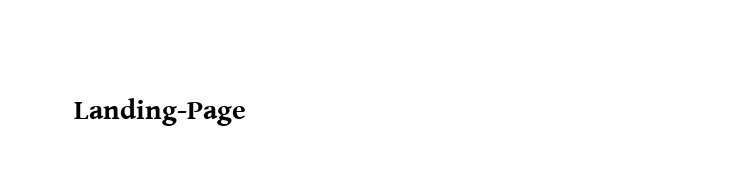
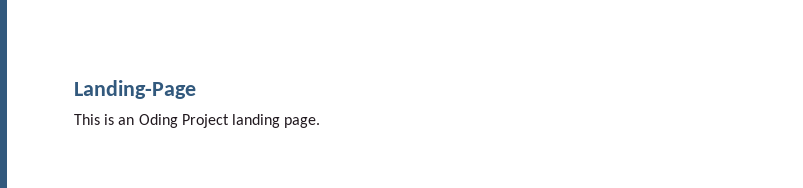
(246, 112) none -> [74,114,321,128] // This is an Oding Project landing page.

